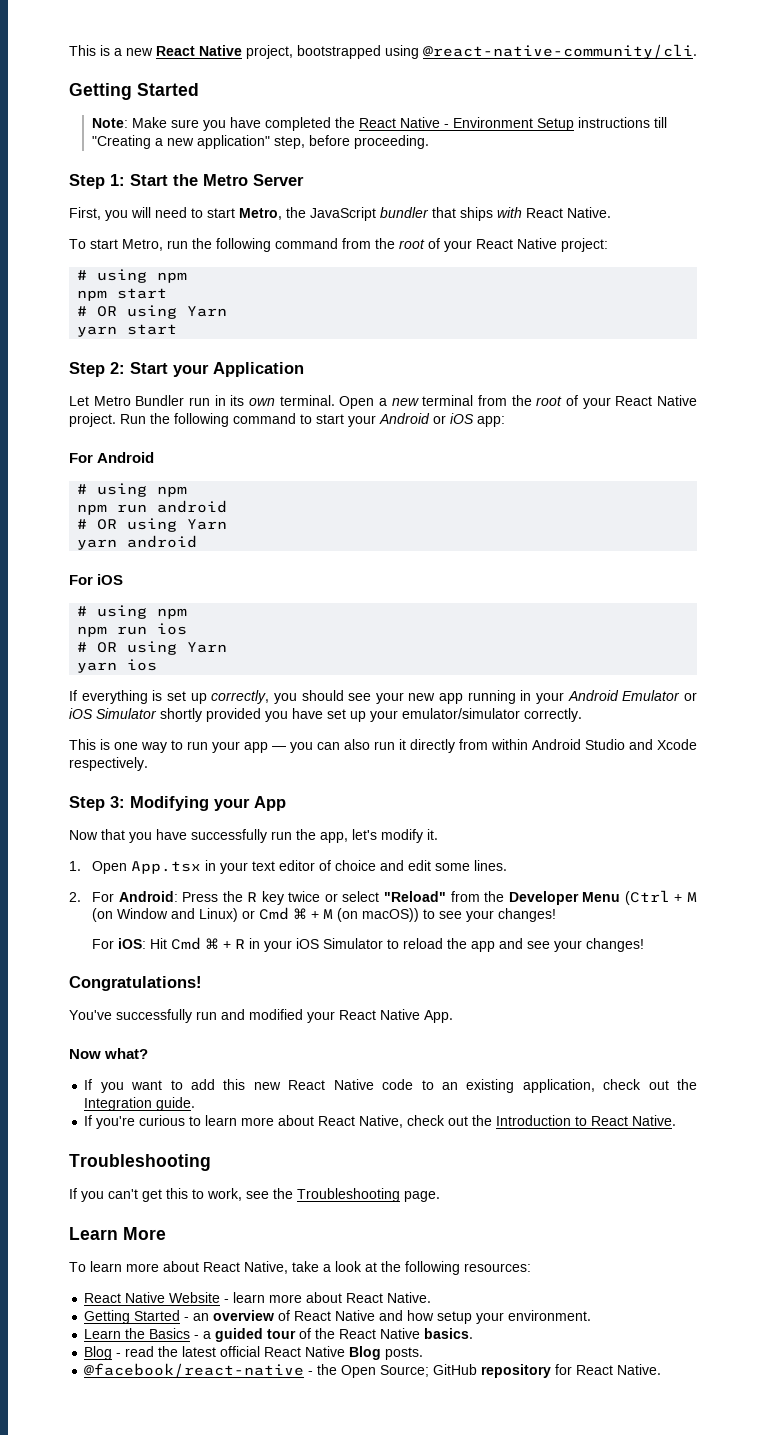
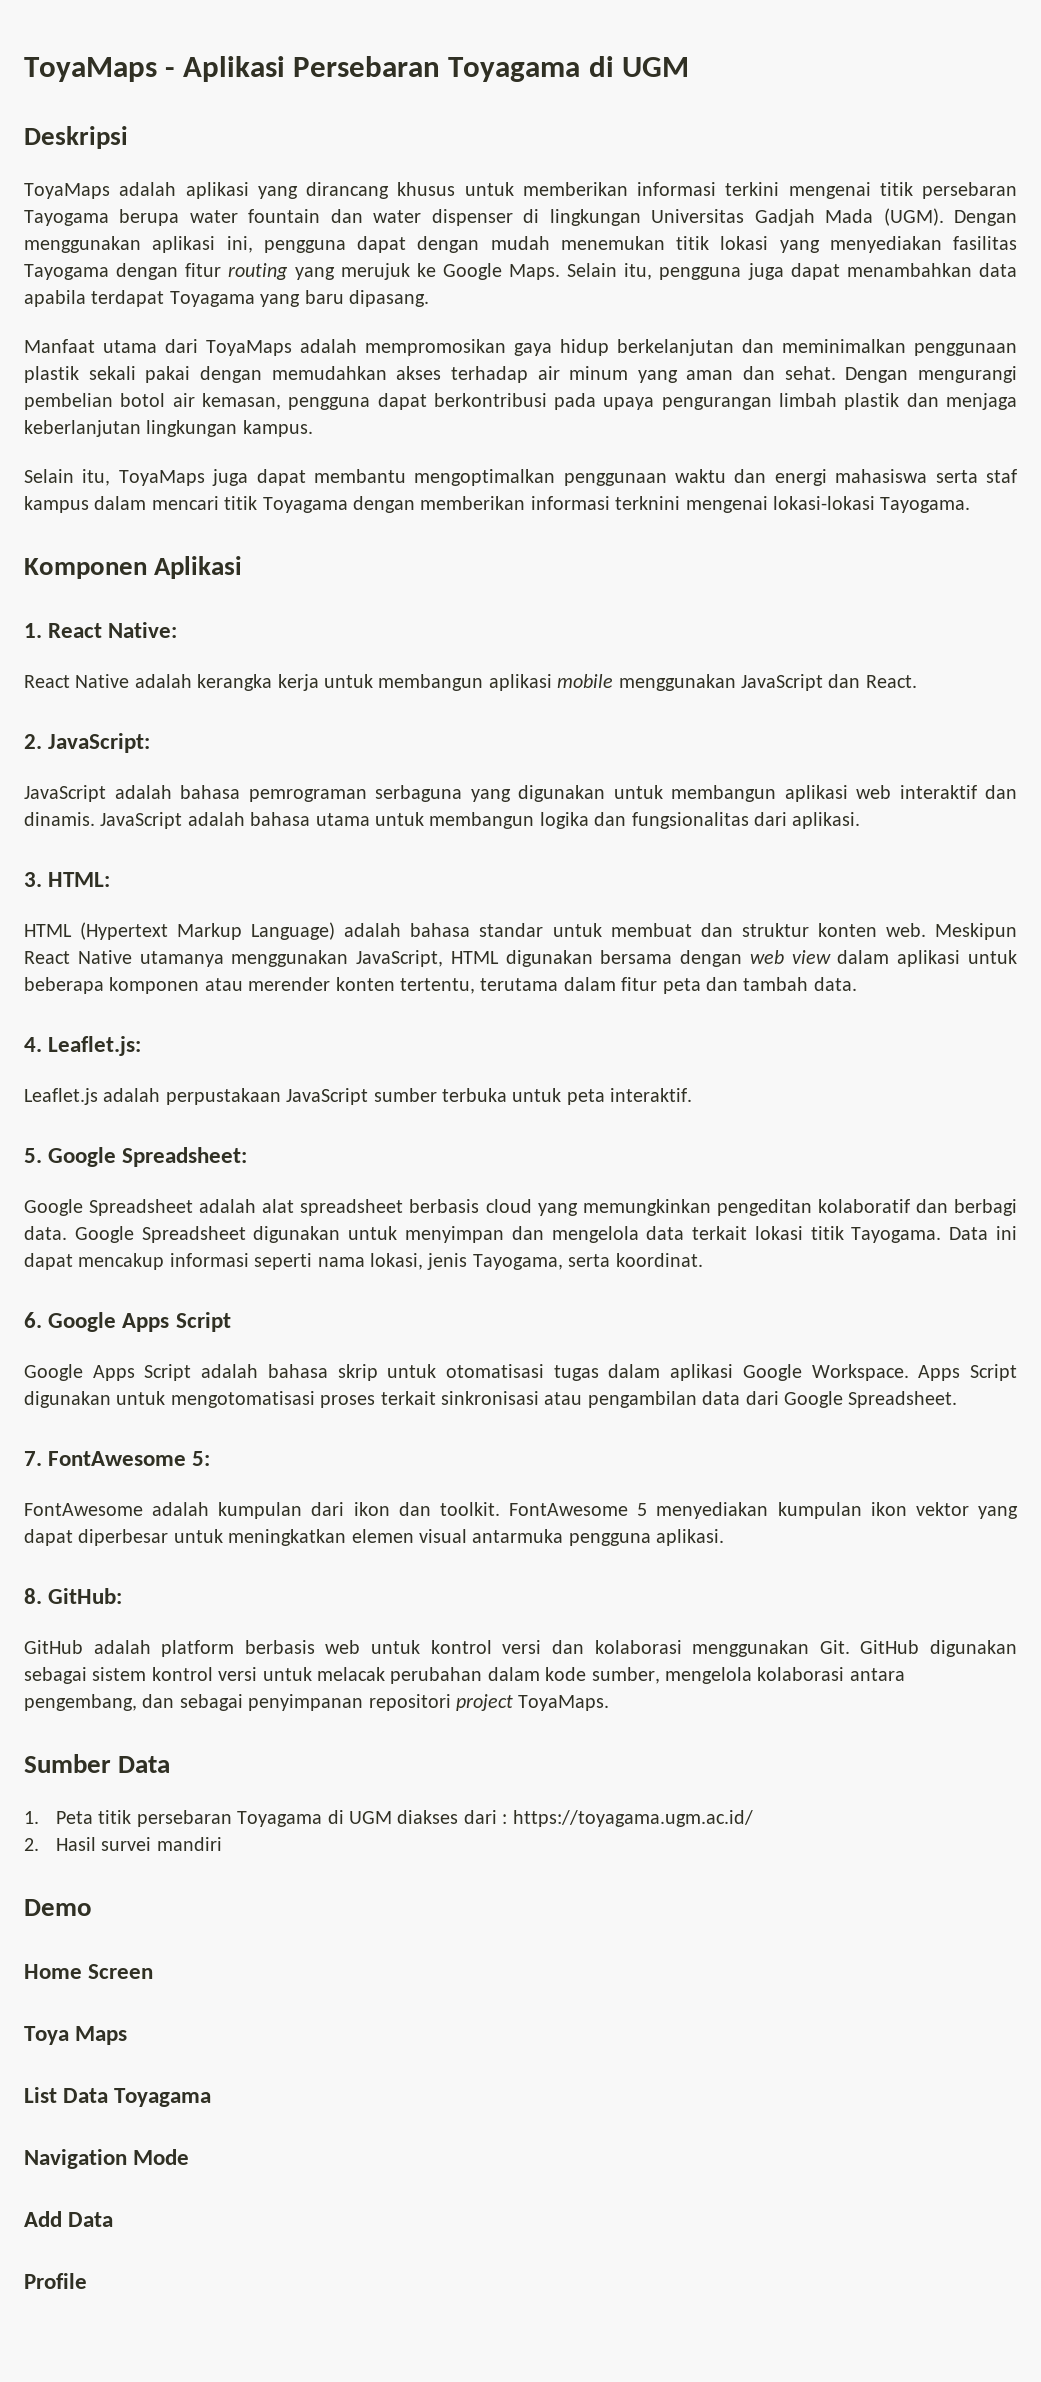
[69,44,697,59] [69,83,199,100] [91,117,667,131] [91,135,429,149] [69,174,304,189] [69,207,611,221] [69,238,608,252] [77,269,188,283] [77,288,168,301] [77,305,228,319] [77,324,178,337] [69,362,304,377] [69,395,697,409] [69,413,505,427] [69,452,155,463] [77,483,188,497] [77,500,228,515] [77,518,228,532] [77,535,198,550] [69,574,124,585] [77,605,188,619] [77,623,188,637] [77,641,228,655] [77,659,158,673] [69,690,697,704] [69,708,582,722] [69,739,697,753] [69,757,148,771] [69,796,286,811] [69,829,438,843] [69,860,507,874] [69,890,698,905] [91,907,556,922] [91,937,644,952] [69,976,202,991] [69,1009,453,1023] [69,1048,149,1059] [84,1079,698,1093] [84,1097,196,1111] [84,1115,677,1129] [69,1154,211,1171] [69,1188,440,1202] [69,1227,166,1240] [69,1261,531,1275] [84,1292,432,1303] [84,1310,592,1324] [84,1328,474,1342] [84,1346,424,1360] [84,1363,662,1378] This is a new React Native project, bootstrapped using @react-native-community/cli. // Getting Started // Note: Make sure you have completed the React Native - Environment Setup instructions till "Creating a new application" step, before proceeding. // Step 1: Start the Metro Server // First, you will need to start Metro, the JavaScript bundler that ships with React Native. // To start Metro, run the following command from the root of your React Native project: // # using npm // npm start // # OR using Yarn // yarn start // Step 2: Start your Application // Let Metro Bundler run in its own terminal. Open a new terminal from the root of your React Native project. Run the following command to start your Android or iOS app: // For Android // # using npm // npm run android // # OR using Yarn // yarn android // For iOS // # using npm // npm run ios // # OR using Yarn // yarn ios // If everything is set up correctly, you should see your new app running in your Android Emulator or iOS Simulator shortly provided you have set up your emulator/simulator correctly. // This is one way to run your app — you can also run it directly from within Android Studio and Xcode respectively. // Step 3: Modifying your App // Now that you have successfully run the app, let's modify it. // 1. Open App.tsx in your text editor of choice and edit some lines. // 2. For Android: Press the R key twice or select "Reload" from the Developer Menu (Ctrl + M (on Window and Linux) or Cmd ⌘ + M (on macOS)) to see your changes! // For iOS: Hit Cmd ⌘ + R in your iOS Simulator to reload the app and see your changes! // Congratulations! // You've successfully run and modified your React Native App. // Now what? // If you want to add this new React Native code to an existing application, check out the Integration guide. // If you're curious to learn more about React Native, check out the Introduction to React Native. // Troubleshooting // If you can't get this to work, see the Troubleshooting page. // Learn More // To learn more about React Native, take a look at the following resources: // React Native Website - learn more about React Native. // Getting Started - an overview of React Native and how setup your environment. // Learn the Basics - a guided tour of the React Native basics. // Blog - read the latest official React Native Blog posts. // @facebook/react-native - the Open Source; GitHub repository for React Native. -> [24,56,690,82] [24,126,128,149] [24,182,1017,199] [24,208,1017,226] [24,236,1017,253] [24,263,1017,280] [24,290,429,307] [24,339,1017,356] [24,366,1017,383] [24,393,1017,410] [24,420,313,437] [24,469,1017,486] [24,496,971,513] [24,556,243,579] [24,622,178,638] [24,674,917,691] [24,733,151,753] [24,785,1017,802] [24,812,861,829] [24,872,111,887] [24,922,1018,940] [24,950,1017,967] [24,977,857,994] [24,1036,142,1056] [24,1088,693,1105] [24,1147,248,1167] [24,1199,1018,1216] [24,1226,1018,1243] [24,1253,703,1270] [24,1312,231,1332] [24,1364,1017,1381] [24,1391,958,1408] [24,1451,211,1466] [24,1502,1019,1519] [24,1529,725,1546] [24,1588,123,1604] [24,1640,1018,1657] [24,1667,905,1684] [24,1694,610,1711] [24,1754,171,1773] [24,1810,753,1827] [24,1837,222,1851] [24,1899,92,1916] [24,1964,154,1979] [24,2026,128,2045] [24,2087,212,2107] [24,2149,190,2169] [24,2211,114,2227] [24,2273,87,2289] ToyaMaps - Aplikasi Persebaran Toyagama di UGM // Deskripsi // ToyaMaps adalah aplikasi yang dirancang khusus untuk memberikan informasi terkini mengenai titik persebaran Tayogama berupa water fountain dan water dispenser di lingkungan Universitas Gadjah Mada (UGM). Dengan menggunakan aplikasi ini, pengguna dapat dengan mudah menemukan titik lokasi yang menyediakan fasilitas Tayogama dengan fitur routing yang merujuk ke Google Maps. Selain itu, pengguna juga dapat menambahkan data apabila terdapat Toyagama yang baru dipasang. // Manfaat utama dari ToyaMaps adalah mempromosikan gaya hidup berkelanjutan dan meminimalkan penggunaan plastik sekali pakai dengan memudahkan akses terhadap air minum yang aman dan sehat. Dengan mengurangi pembelian botol air kemasan, pengguna dapat berkontribusi pada upaya pengurangan limbah plastik dan menjaga keberlanjutan lingkungan kampus. // Selain itu, ToyaMaps juga dapat membantu mengoptimalkan penggunaan waktu dan energi mahasiswa serta staf kampus dalam mencari titik Toyagama dengan memberikan informasi terknini mengenai lokasi-lokasi Tayogama. // Komponen Aplikasi // 1. React Native: // React Native adalah kerangka kerja untuk membangun aplikasi mobile menggunakan JavaScript dan React. // 2. JavaScript: // JavaScript adalah bahasa pemrograman serbaguna yang digunakan untuk membangun aplikasi web interaktif dan dinamis. JavaScript adalah bahasa utama untuk membangun logika dan fungsionalitas dari aplikasi. // 3. HTML: // HTML (Hypertext Markup Language) adalah bahasa standar untuk membuat dan struktur konten web. Meskipun React Native utamanya menggunakan JavaScript, HTML digunakan bersama dengan web view dalam aplikasi untuk beberapa komponen atau merender konten tertentu, terutama dalam fitur peta dan tambah data. // 4. Leaflet.js: // Leaflet.js adalah perpustakaan JavaScript sumber terbuka untuk peta interaktif. // 5. Google Spreadsheet: // Google Spreadsheet adalah alat spreadsheet berbasis cloud yang memungkinkan pengeditan kolaboratif dan berbagi data. Google Spreadsheet digunakan untuk menyimpan dan mengelola data terkait lokasi titik Tayogama. Data ini dapat mencakup informasi seperti nama lokasi, jenis Tayogama, serta koordinat. // 6. Google Apps Script // Google Apps Script adalah bahasa skrip untuk otomatisasi tugas dalam aplikasi Google Workspace. Apps Script digunakan untuk mengotomatisasi proses terkait sinkronisasi atau pengambilan data dari Google Spreadsheet. // 7. FontAwesome 5: // FontAwesome adalah kumpulan dari ikon dan toolkit. FontAwesome 5 menyediakan kumpulan ikon vektor yang dapat diperbesar untuk meningkatkan elemen visual antarmuka pengguna aplikasi. // 8. GitHub: // GitHub adalah platform berbasis web untuk kontrol versi dan kolaborasi menggunakan Git. GitHub digunakan sebagai sistem kontrol versi untuk melacak perubahan dalam kode sumber, mengelola kolaborasi antara pengembang, dan sebagai penyimpanan repositori project ToyaMaps. // Sumber Data // 1. Peta titik persebaran Toyagama di UGM diakses dari : https://toyagama.ugm.ac.id/ // 2. Hasil survei mandiri // Demo // Home Screen // Toya Maps // List Data Toyagama // Navigation Mode // Add Data // Profile

